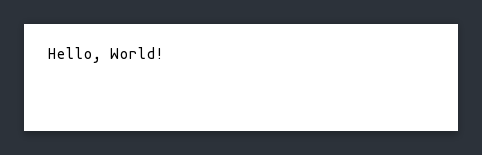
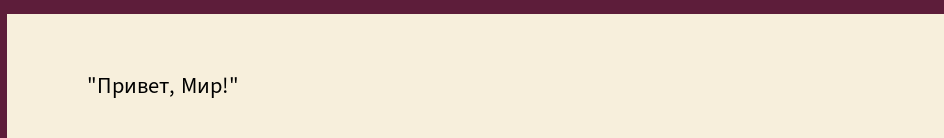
[48,47,164,63] Hello, World! -> [87,77,240,98] "Привет, Мир!"

